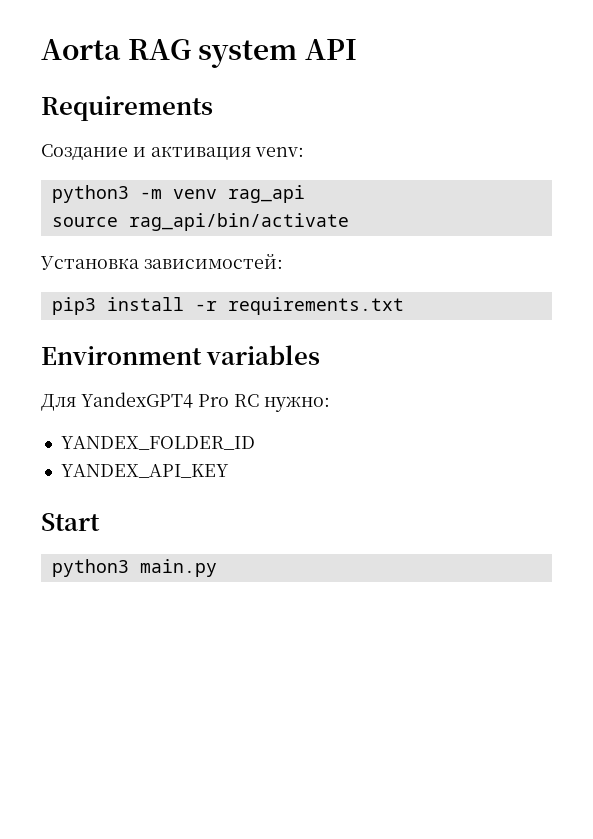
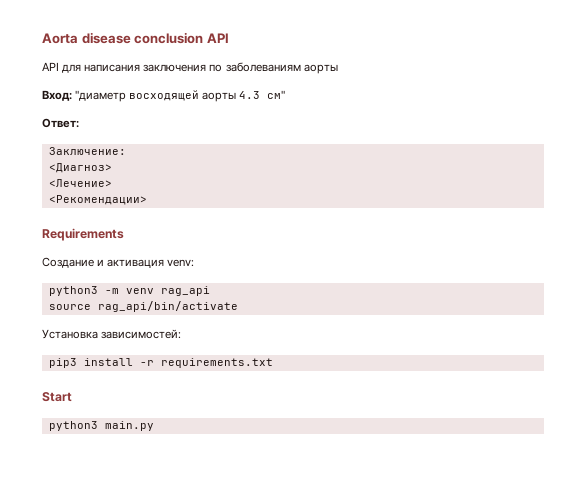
[127,39,357,68] RAG system API -> [81,32,229,44] [42,62,338,74] [42,90,286,102] [42,118,79,128] [48,147,126,155] [48,163,112,173] [48,179,112,187] [48,195,147,205] disease conclusion API // API для написания заключения по заболеваниям аорты // Вход: "диаметр восходящей аорты 4.3 см" // Ответ: // Заключение: // <Диагноз> // <Лечение> // <Рекомендации>
[41,345,321,365] [41,392,330,412] [60,436,255,450] [60,464,229,478] // Environment variables // Для YandexGPT4 Pro RC нужно: // YANDEX_FOLDER_ID // YANDEX_API_KEY -> (273, 363) none

